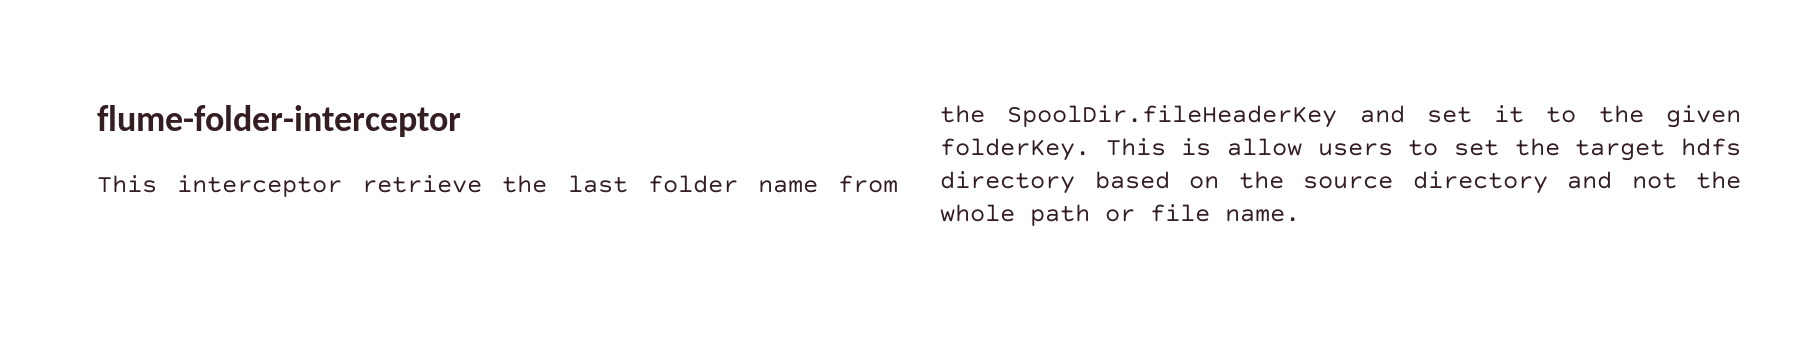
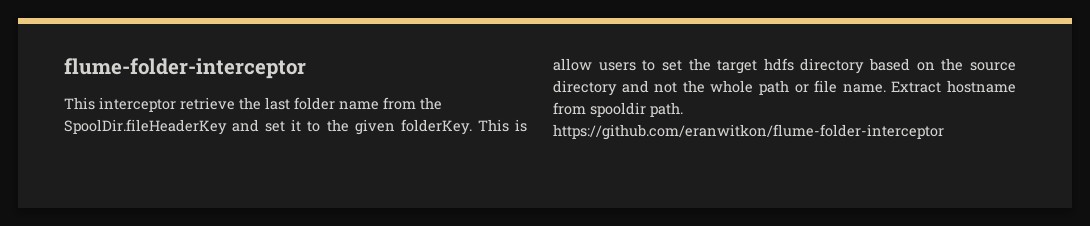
(1300, 215) none -> [891,80,1016,93] [553,102,683,117] [553,124,944,140] Extract hostname from spooldir path. https://github.com/eranwitkon/flume-folder-interceptor

